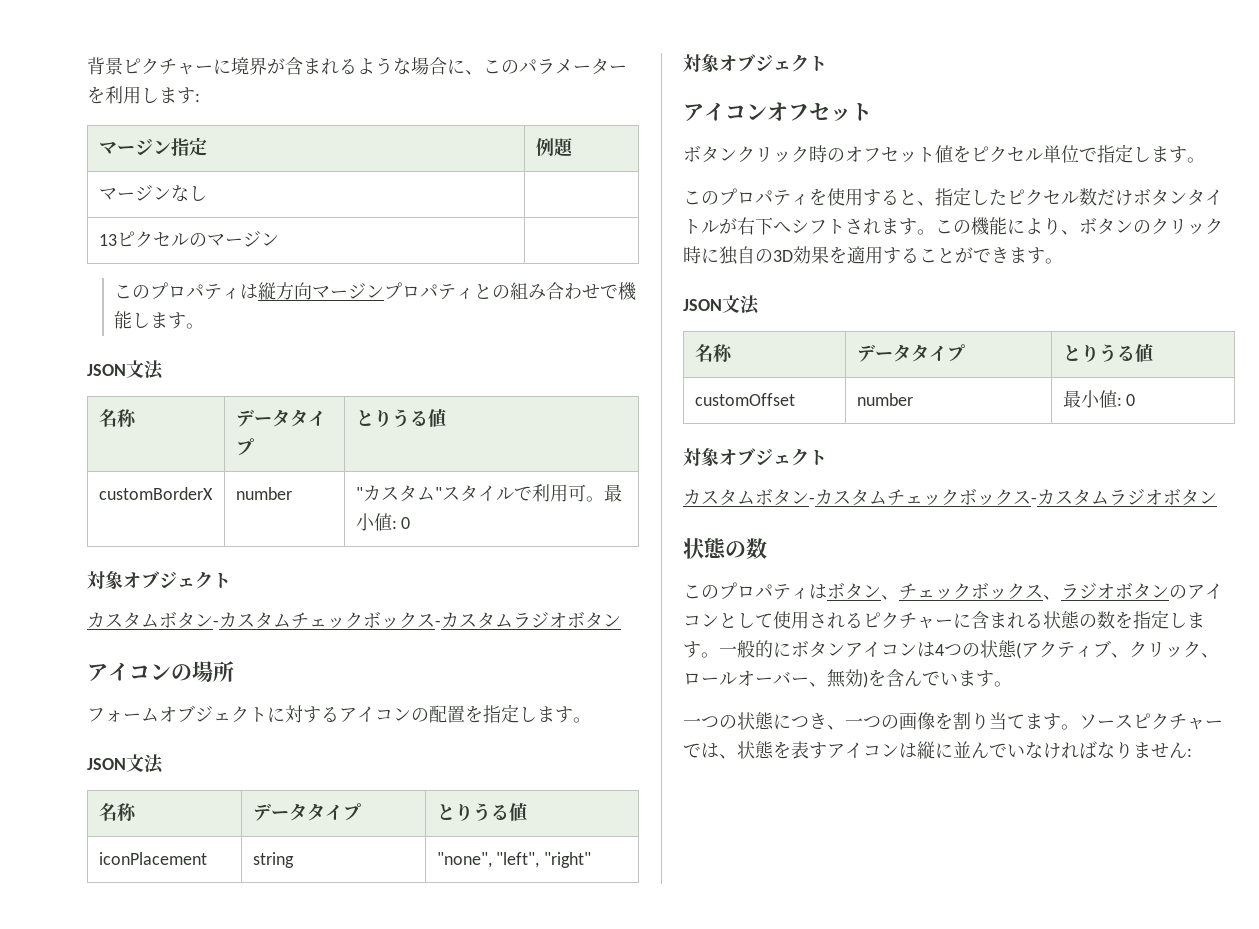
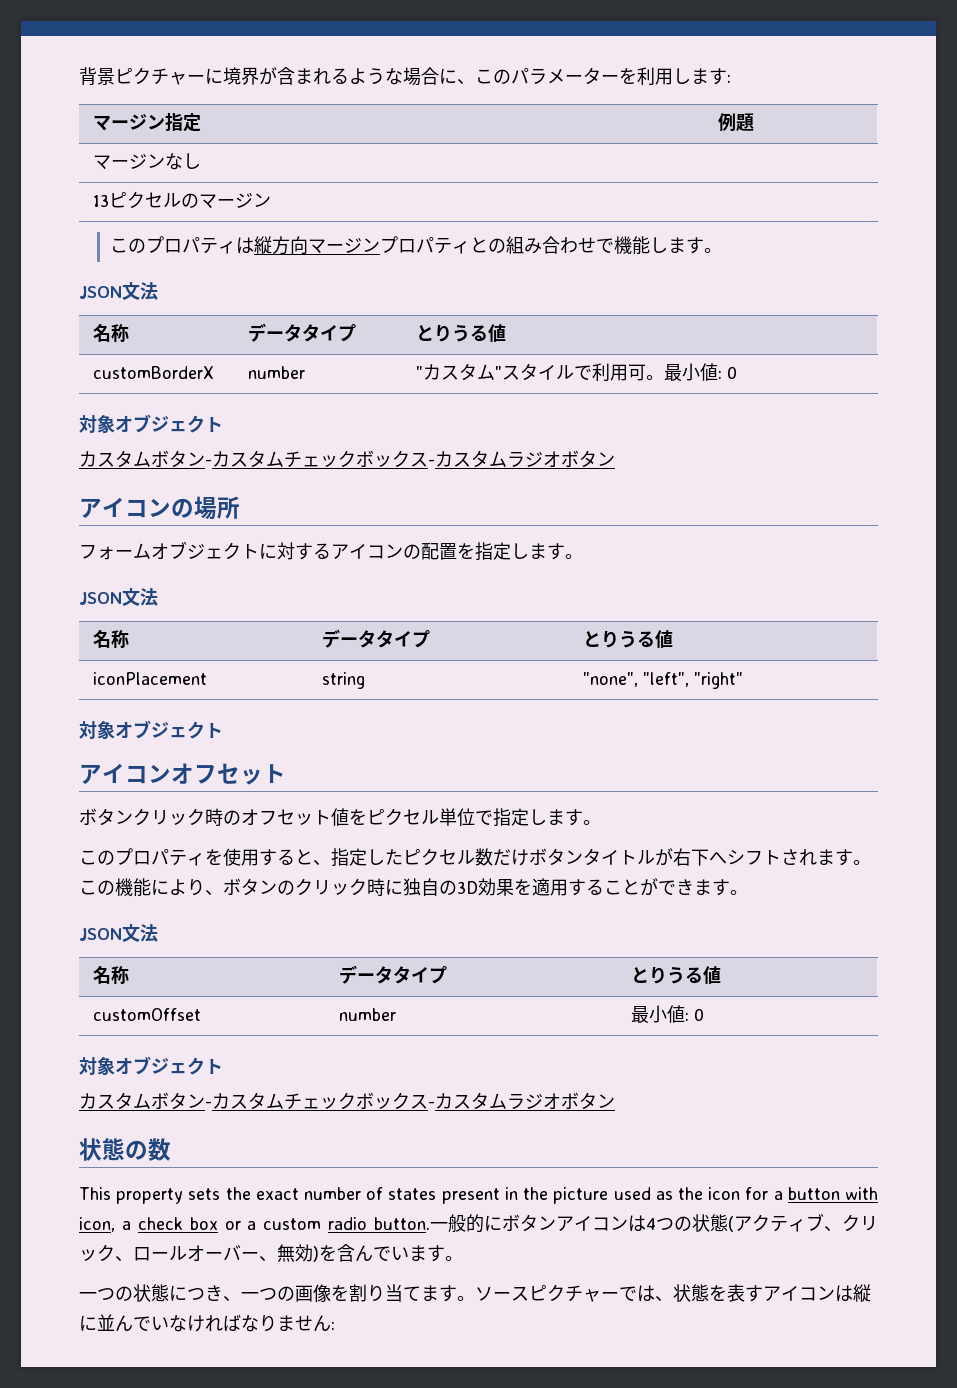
[683,582,1223,600] [683,610,1205,629] [683,641,719,658] このプロパティはボタン、チェックボックス、ラジオボタンのアイコンとして使用されるピクチャーに含まれる状態の数を指定します。 -> [79,1187,879,1204] [79,1217,430,1232] This property sets the exact number of states present in the picture used as the icon for a button with icon, a check box or a custom radio button.

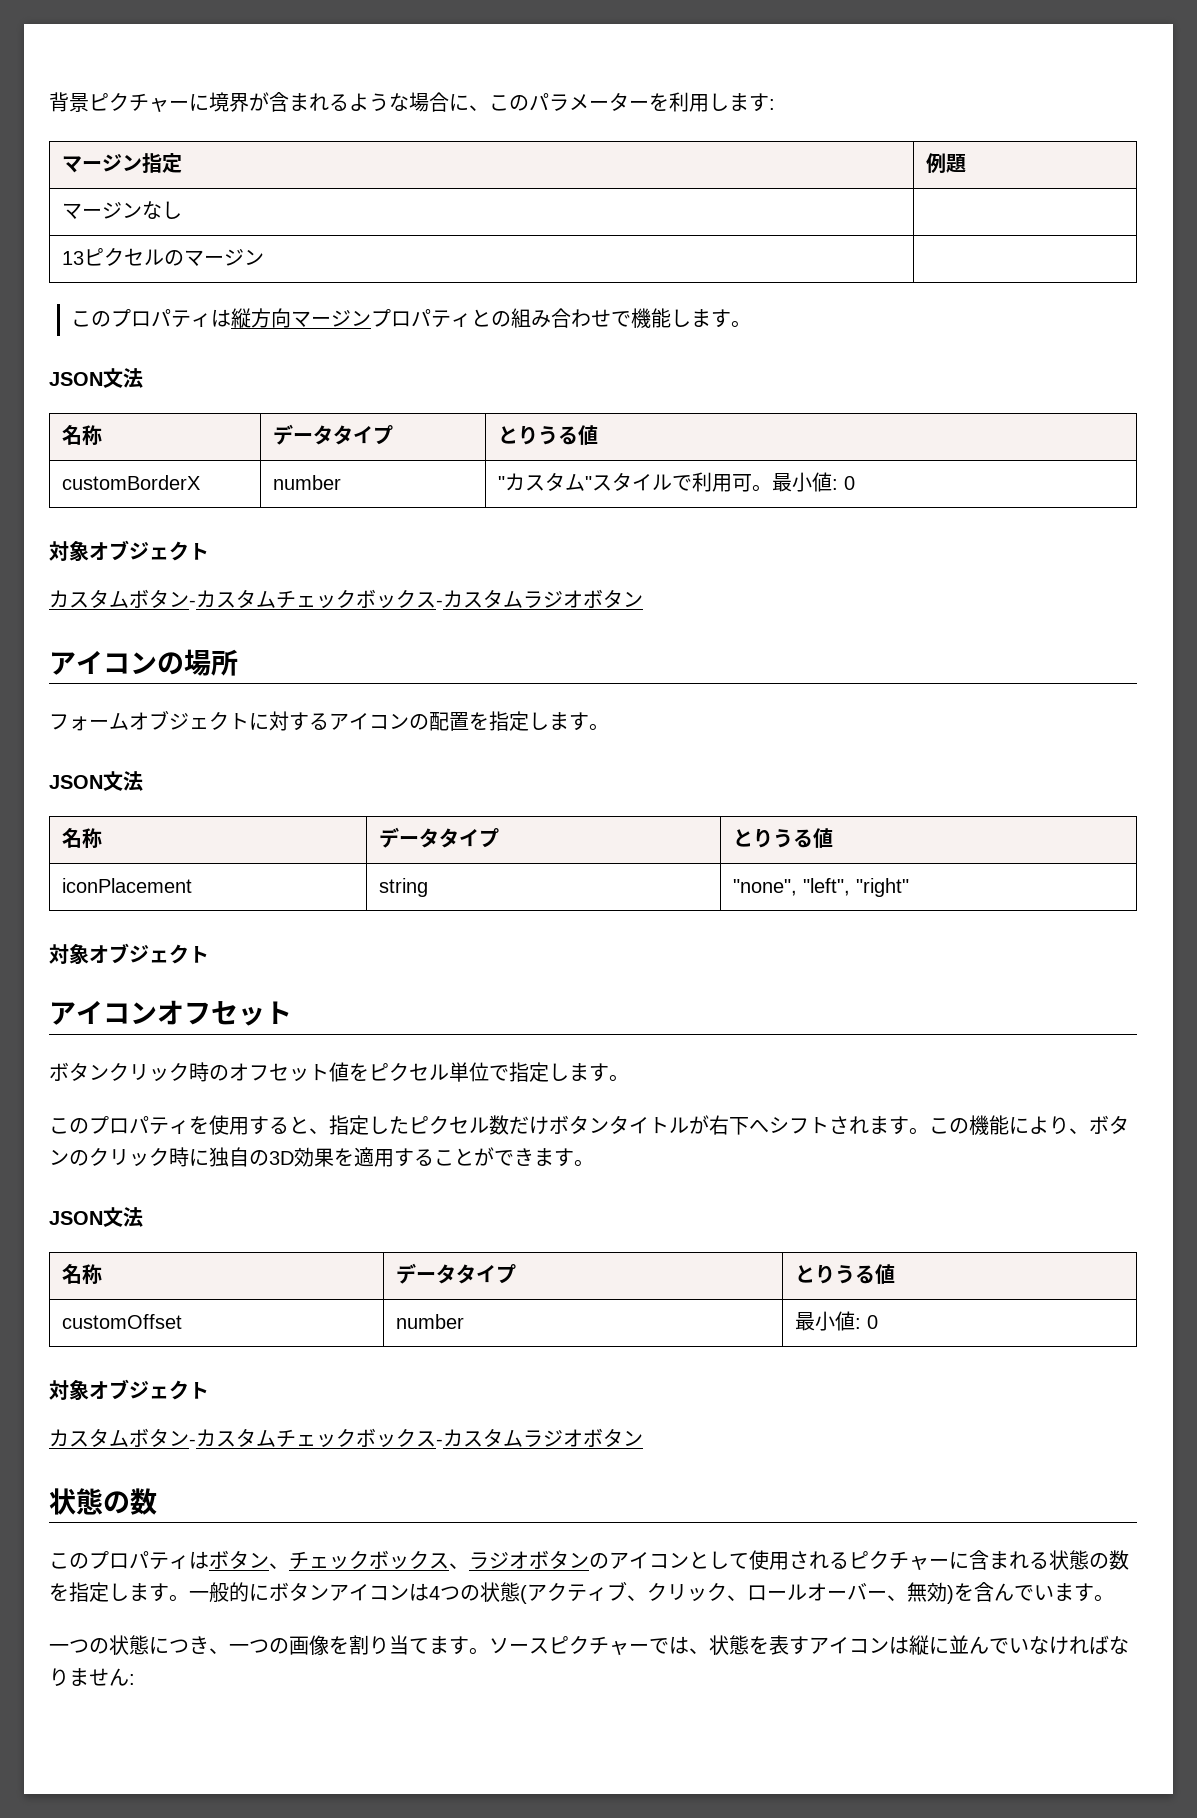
[79,1187,879,1204] [79,1217,430,1232] This property sets the exact number of states present in the picture used as the icon for a button with icon, a check box or a custom radio button. -> [49,1550,1129,1570] [49,1582,189,1602] このプロパティはボタン、チェックボックス、ラジオボタンのアイコンとして使用されるピクチャーに含まれる状態の数を指定します。

